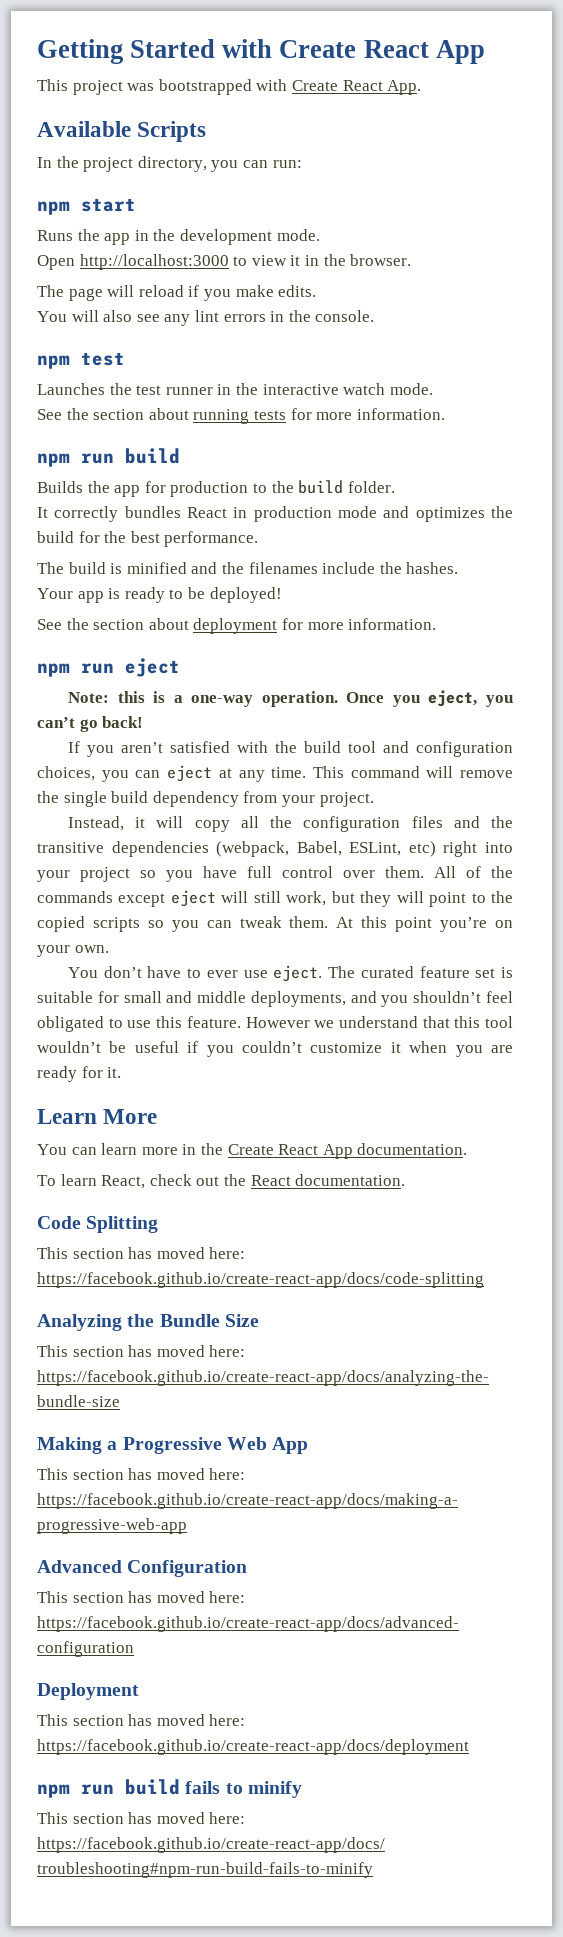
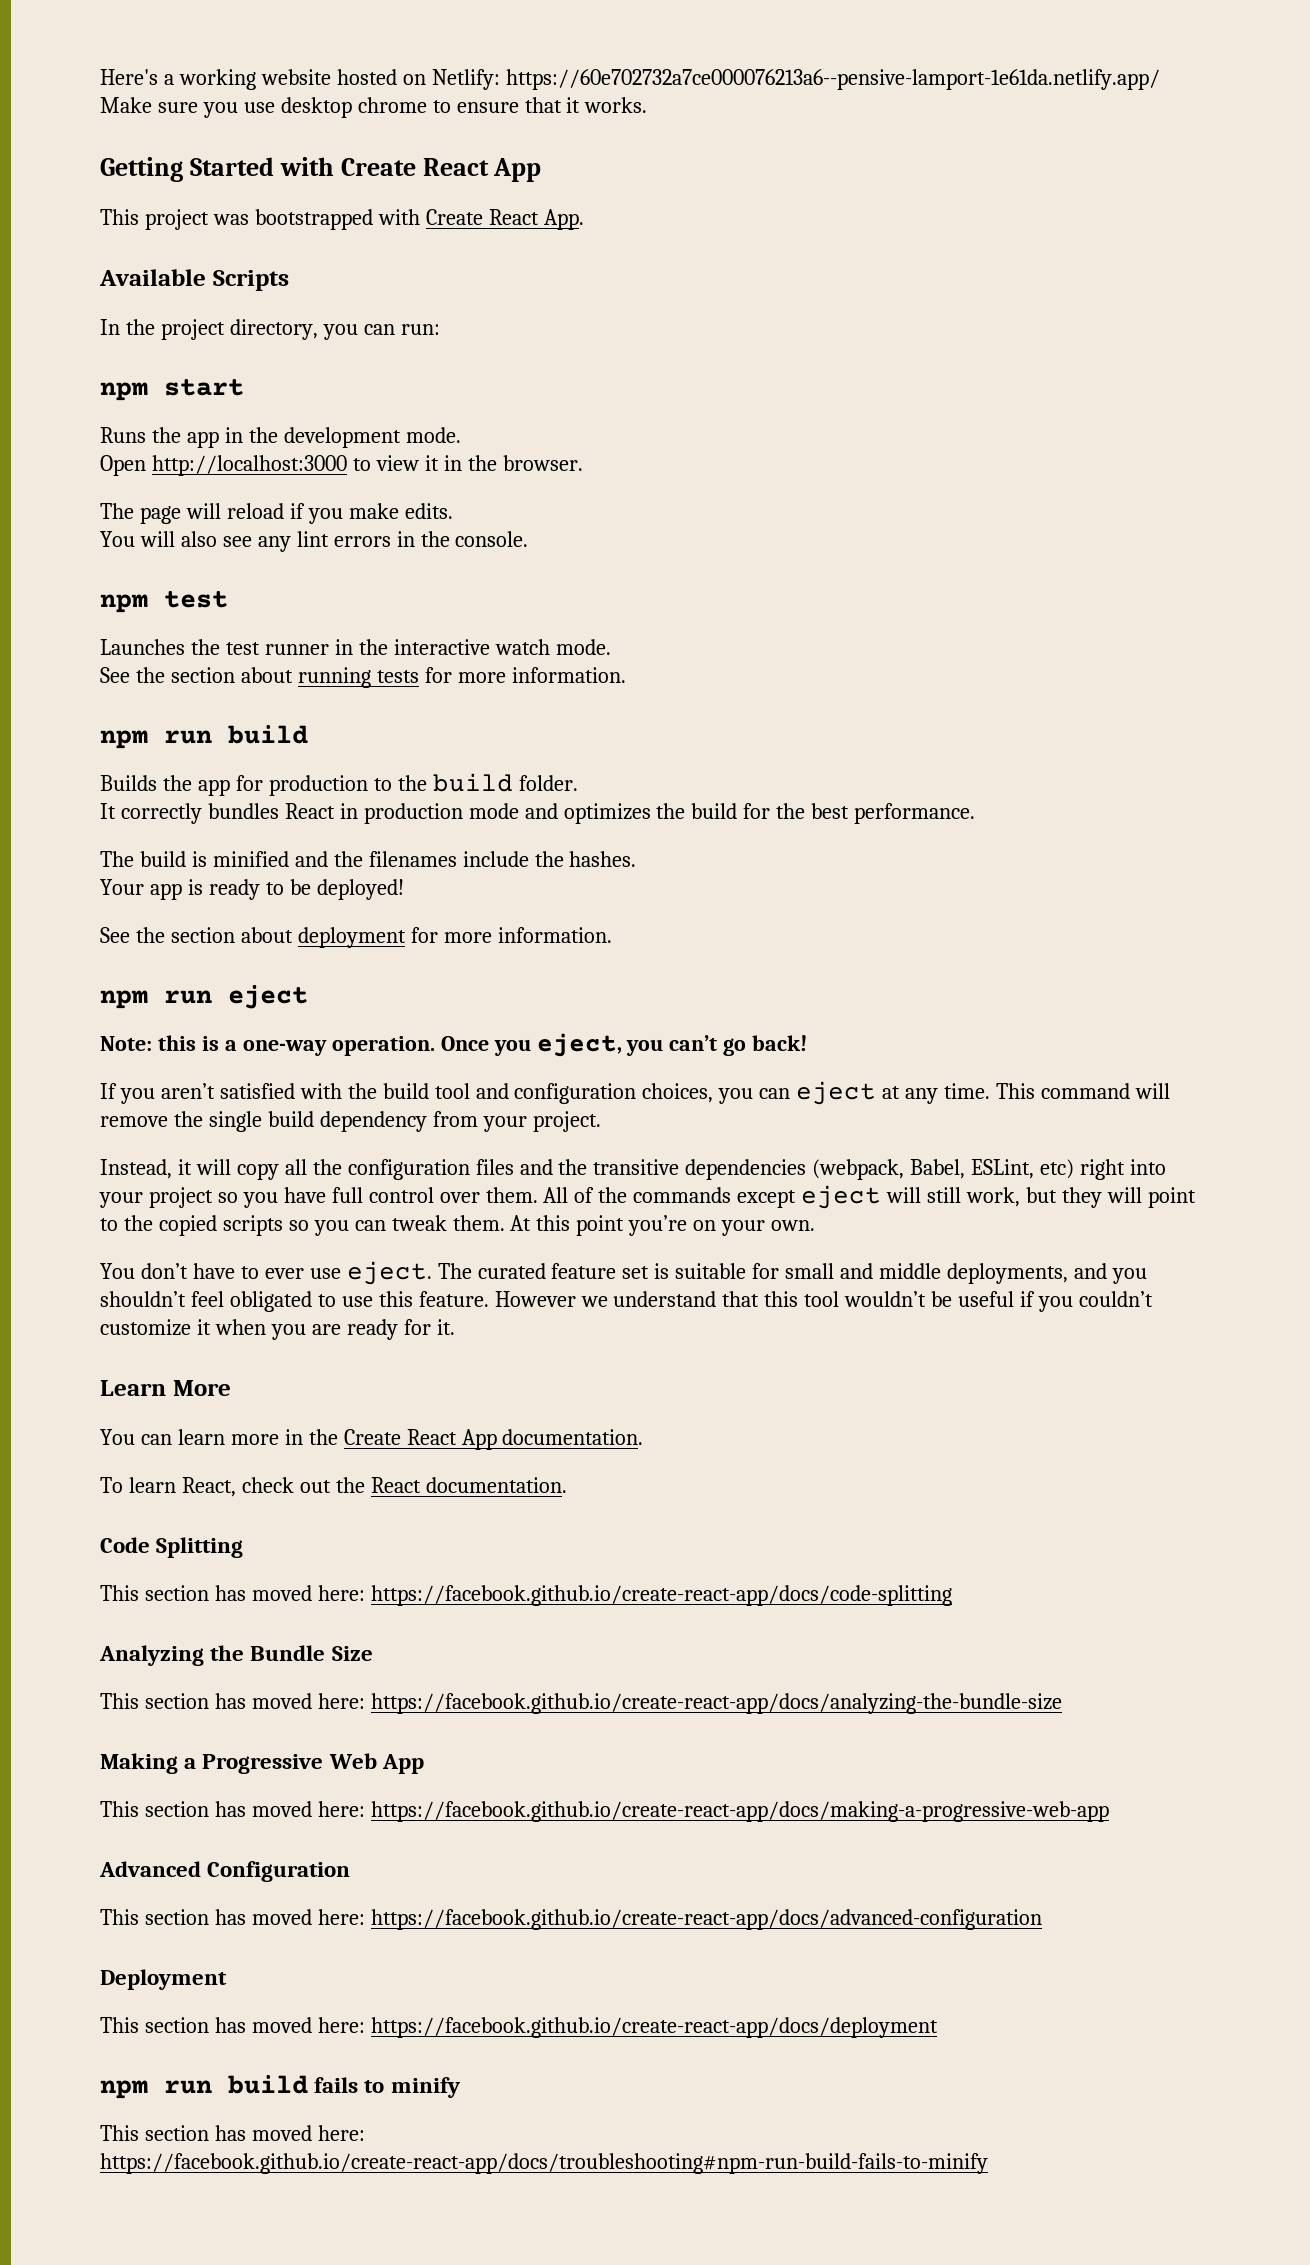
(37, 51) none -> [100,69,1160,90] [100,97,648,118] Here's a working website hosted on Netlify: https://60e702732a7ce000076213a6--pensive-lamport-1e61da.netlify.app/ Make sure you use desktop chrome to ensure that it works. //

